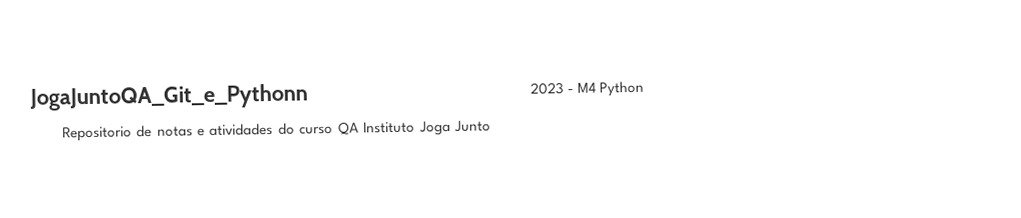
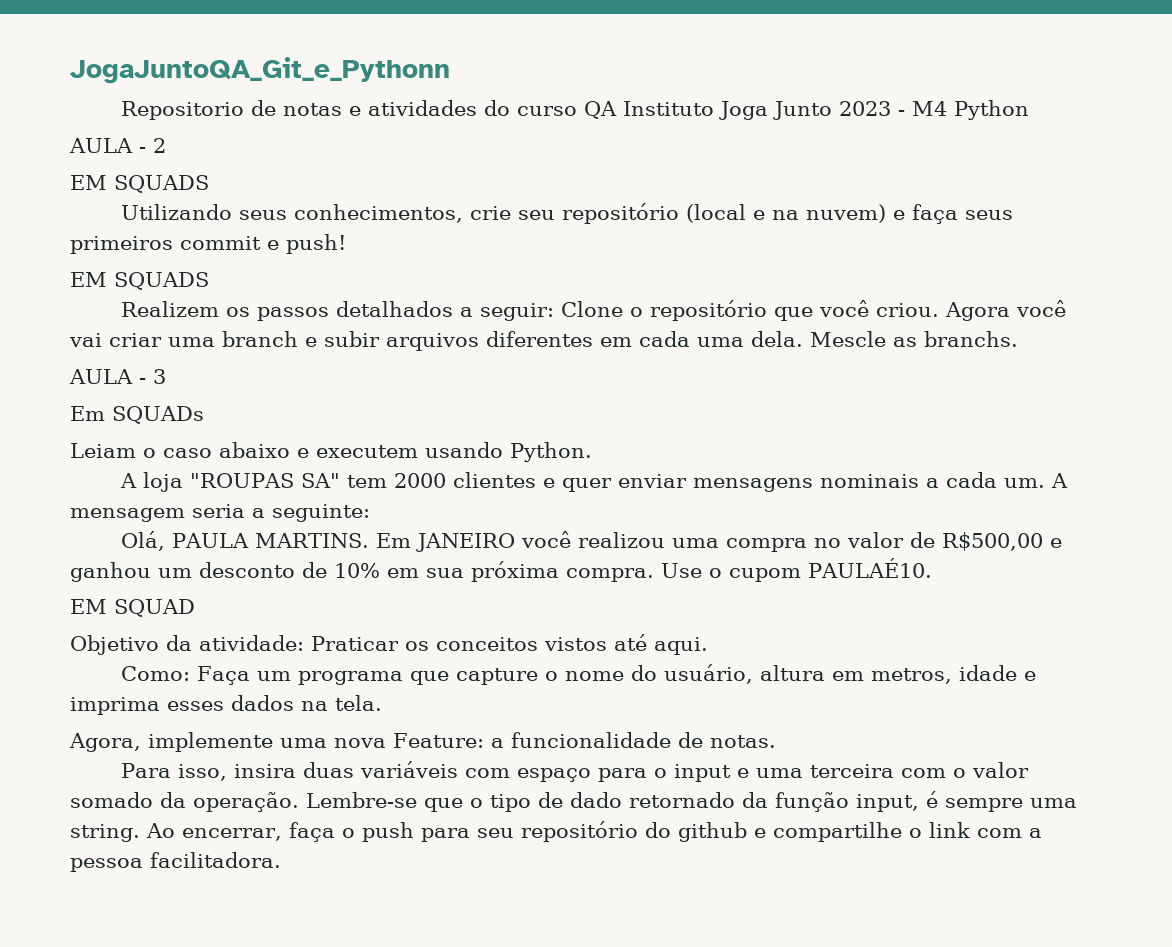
(645, 88) none -> [69,138,166,153] [70,175,209,193] [120,203,1013,224] [70,234,346,254] [70,272,209,290] [120,300,1066,321] [69,331,1018,351] [69,369,166,384] [70,406,204,424] [70,442,592,462] [119,472,1068,492] [70,504,370,522] [120,531,1062,552] [70,558,932,582] [70,599,195,617] [70,634,708,655] [120,664,1036,685] [70,695,382,715] [69,732,776,752] [120,761,1029,782] [70,791,1077,812] [70,821,1042,842] [70,852,281,872] // AULA - 2 // EM SQUADS // Utilizando seus conhecimentos, crie seu repositório (local e na nuvem) e faça seus primeiros commit e push! // EM SQUADS // Realizem os passos detalhados a seguir: Clone o repositório que você criou. Agora você vai criar uma branch e subir arquivos diferentes em cada uma dela. Mescle as branchs. // AULA - 3 // Em SQUADs // Leiam o caso abaixo e executem usando Python. // A loja "ROUPAS SA" tem 2000 clientes e quer enviar mensagens nominais a cada um. A mensagem seria a seguinte: // Olá, PAULA MARTINS. Em JANEIRO você realizou uma compra no valor de R$500,00 e ganhou um desconto de 10% em sua próxima compra. Use o cupom PAULAÉ10. // EM SQUAD // Objetivo da atividade: Praticar os conceitos vistos até aqui. // Como: Faça um programa que capture o nome do usuário, altura em metros, idade e imprima esses dados na tela. // Agora, implemente uma nova Feature: a funcionalidade de notas. // Para isso, insira duas variáveis com espaço para o input e uma terceira com o valor somado da operação. Lembre-se que o tipo de dado retornado da função input, é sempre uma string. Ao encerrar, faça o push para seu repositório do github e compartilhe o link com a pessoa facilitadora.

